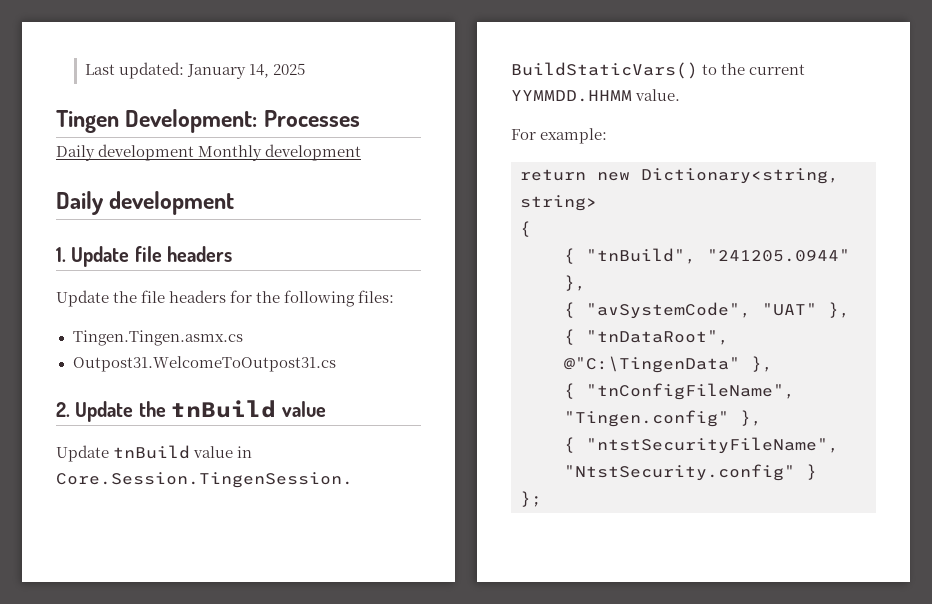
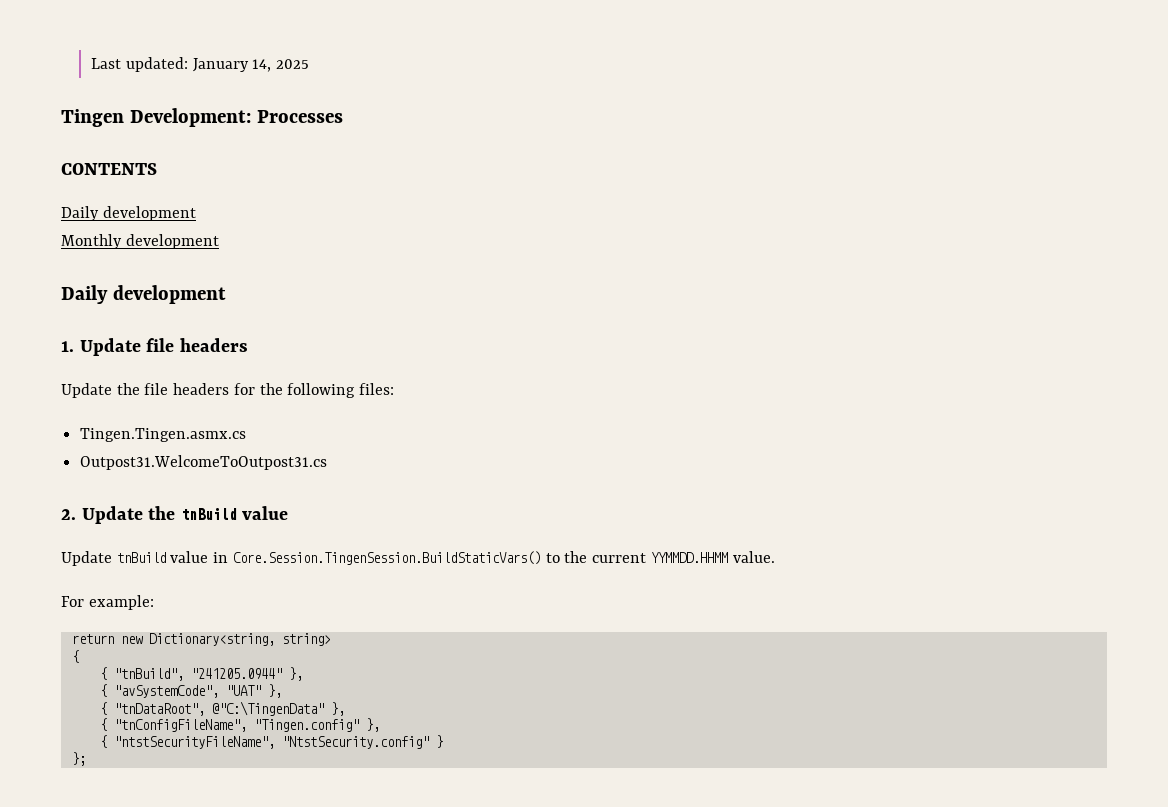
[56,144,195,161] // Daily development -> [61,163,157,175] [61,206,196,221] // CONTENTS // Daily development //

